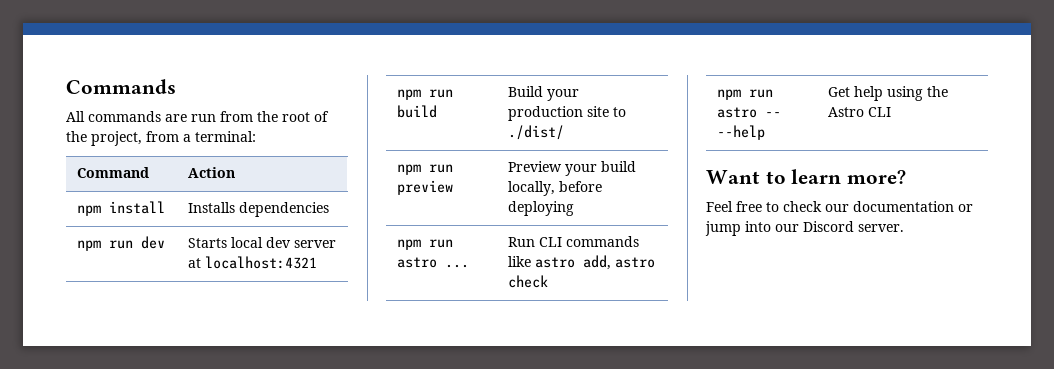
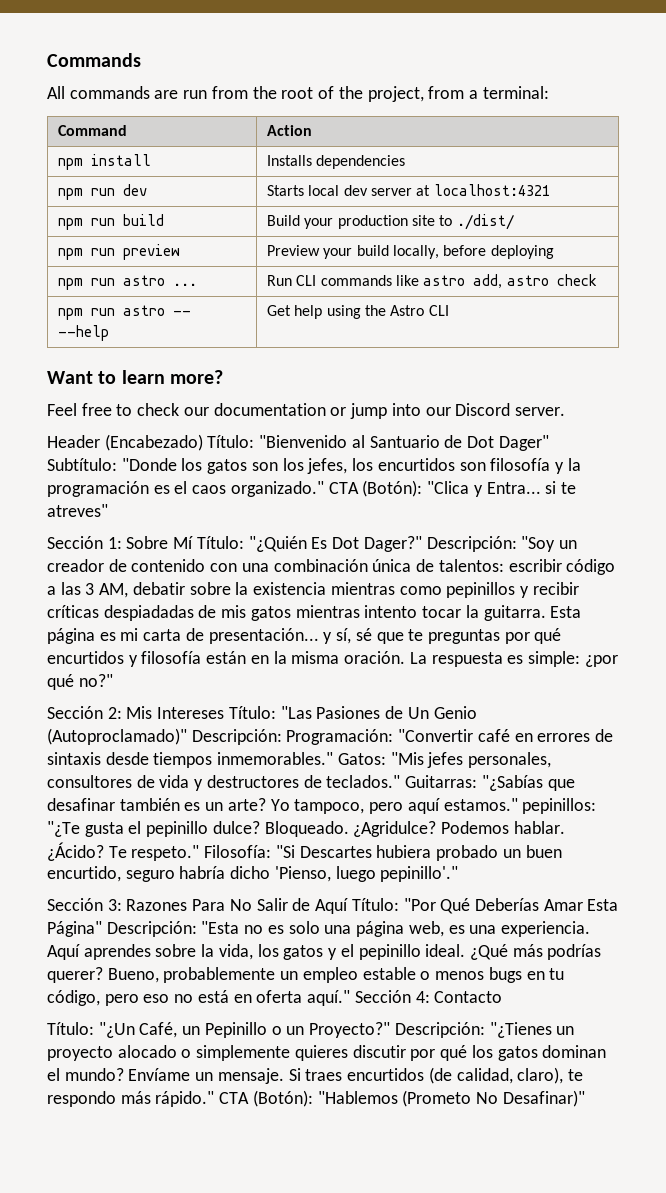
(904, 228) none -> [47,434,549,451] [47,458,581,474] [47,480,576,497] [47,504,108,517] [47,536,577,552] [47,559,616,575] [47,582,579,598] [47,605,582,621] [47,628,562,644] [47,651,618,667] [47,674,113,690] [47,706,477,719] [47,728,614,745] [47,752,552,768] [47,775,575,791] [47,798,597,814] [47,821,565,837] [47,842,562,861] [47,866,459,882] [47,898,619,914] [47,921,590,937] [47,944,602,960] [47,967,565,983] [47,990,503,1006] [47,1022,575,1038] [47,1045,607,1061] [47,1067,583,1084] [47,1090,585,1107] // Header (Encabezado) Título: "Bienvenido al Santuario de Dot Dager" Subtítulo: "Donde los gatos son los jefes, los encurtidos son filosofía y la programación es el caos organizado." CTA (Botón): "Clica y Entra... si te atreves" // Sección 1: Sobre Mí Título: "¿Quién Es Dot Dager?" Descripción: "Soy un creador de contenido con una combinación única de talentos: escribir código a las 3 AM, debatir sobre la existencia mientras como pepinillos y recibir críticas despiadadas de mis gatos mientras intento tocar la guitarra. Esta página es mi carta de presentación... y sí, sé que te preguntas por qué encurtidos y filosofía están en la misma oración. La respuesta es simple: ¿por qué no?" // Sección 2: Mis Intereses Título: "Las Pasiones de Un Genio (Autoproclamado)" Descripción: Programación: "Convertir café en errores de sintaxis desde tiempos inmemorables." Gatos: "Mis jefes personales, consultores de vida y destructores de teclados." Guitarras: "¿Sabías que desafinar también es un arte? Yo tampoco, pero aquí estamos." pepinillos: "¿Te gusta el pepinillo dulce? Bloqueado. ¿Agridulce? Podemos hablar. ¿Ácido? Te respeto." Filosofía: "Si Descartes hubiera probado un buen encurtido, seguro habría dicho 'Pienso, luego pepinillo'." // Sección 3: Razones Para No Salir de Aquí Título: "Por Qué Deberías Amar Esta Página" Descripción: "Esta no es solo una página web, es una experiencia. Aquí aprendes sobre la vida, los gatos y el pepinillo ideal. ¿Qué más podrías querer? Bueno, probablemente un empleo estable o menos bugs en tu código, pero eso no está en oferta aquí." Sección 4: Contacto // Título: "¿Un Café, un Pepinillo o un Proyecto?" Descripción: "¿Tienes un proyecto alocado o simplemente quieres discutir por qué los gatos dominan el mundo? Envíame un mensaje. Si traes encurtidos (de calidad, claro), te respondo más rápido." CTA (Botón): "Hablemos (Prometo No Desafinar)"

